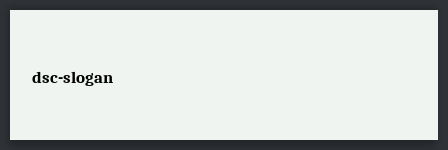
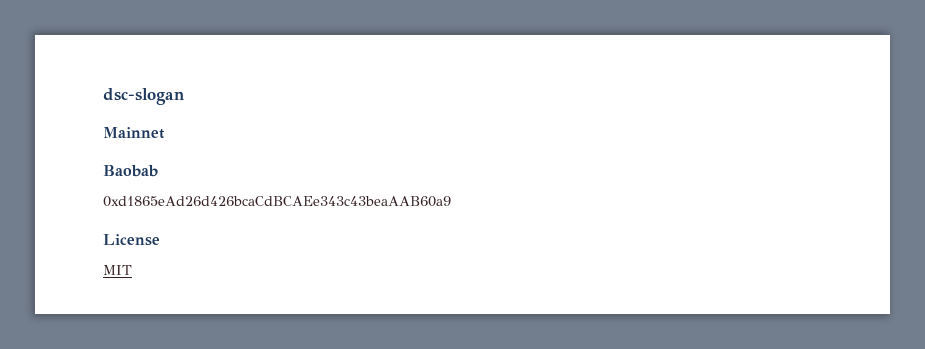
(113, 78) none -> [103,127,165,139] [103,165,158,177] [103,196,451,207] [103,234,160,246] [103,265,132,275] // Mainnet // Baobab // 0xd1865eAd26d426bcaCdBCAEe343c43beaAAB60a9 // License // MIT

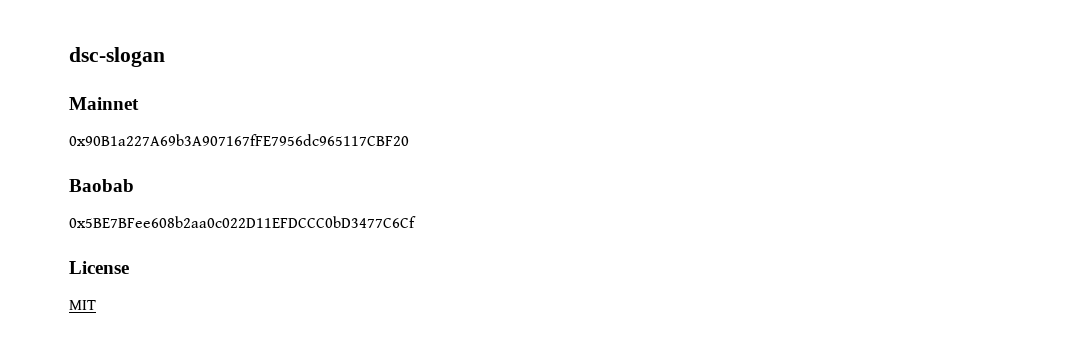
(165, 133) none -> [69,134,409,146] // 0x90B1a227A69b3A907167fFE7956dc965117CBF20
[103,196,451,207] 0xd1865eAd26d426bcaCdBCAEe343c43beaAAB60a9 -> [69,216,416,228] 0x5BE7BFee608b2aa0c022D11EFDCCC0bD3477C6Cf

